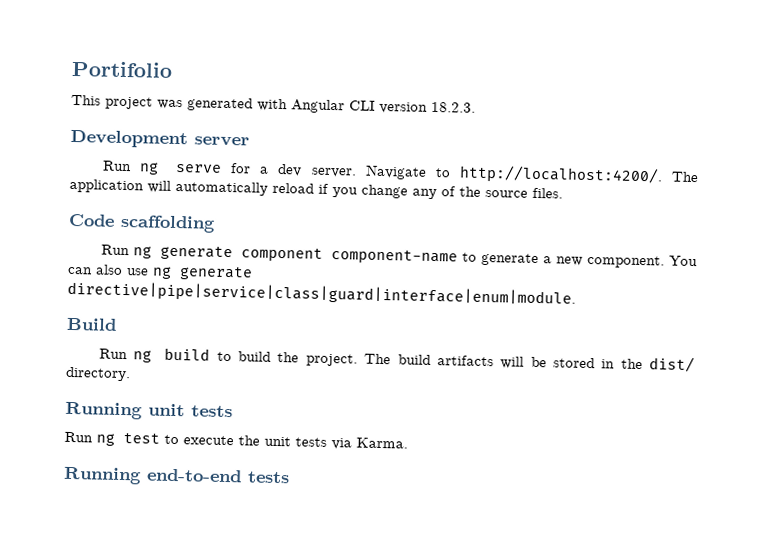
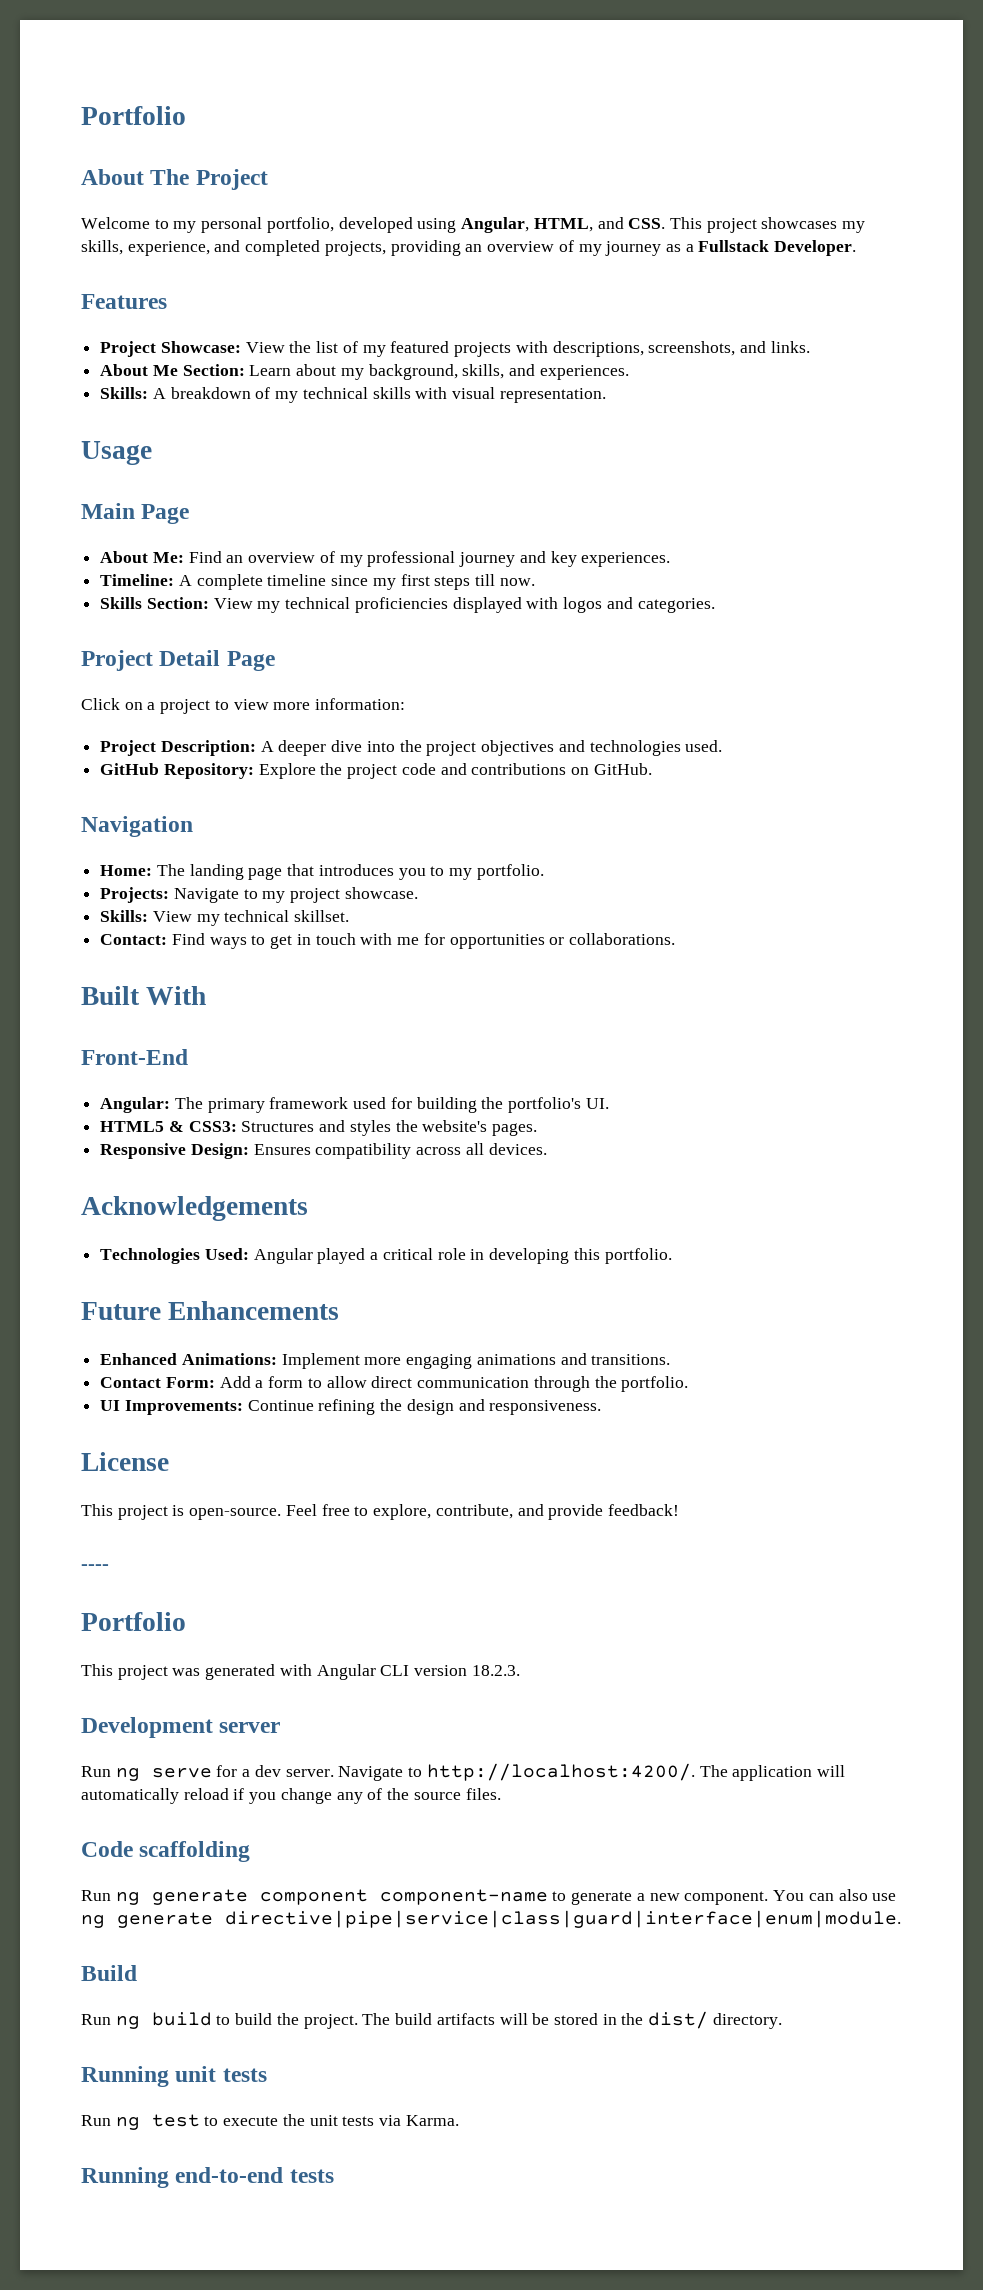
[71,60,173,78] Portifolio -> [81,106,186,125] [81,169,268,190] [81,217,866,233] [81,240,857,256] [81,294,167,309] [100,341,810,357] [100,364,629,380] [100,387,606,403] [81,441,152,465] [81,503,190,524] [100,551,671,567] [100,574,535,590] [100,597,715,613] [81,650,275,671] [81,698,406,714] [100,740,723,756] [100,763,652,779] [81,816,193,837] [100,864,544,880] [100,887,418,903] [100,910,350,926] [100,933,675,949] [81,986,207,1005] [81,1049,188,1065] [100,1097,609,1113] [100,1120,538,1136] [100,1143,547,1159] [81,1196,308,1221] [100,1248,672,1264] [81,1301,340,1320] [100,1353,671,1369] [100,1376,689,1392] [100,1399,602,1415] [81,1452,169,1471] [81,1504,679,1520] [81,1564,109,1570] [81,1612,186,1631] Portfolio // About The Project // Welcome to my personal portfolio, developed using Angular, HTML, and CSS. This project showcases my skills, experience, and completed projects, providing an overview of my journey as a Fullstack Developer. // Features // Project Showcase: View the list of my featured projects with descriptions, screenshots, and links. // About Me Section: Learn about my background, skills, and experiences. // Skills: A breakdown of my technical skills with visual representation. // Usage // Main Page // About Me: Find an overview of my professional journey and key experiences. // Timeline: A complete timeline since my first steps till now. // Skills Section: View my technical proficiencies displayed with logos and categories. // Project Detail Page // Click on a project to view more information: // Project Description: A deeper dive into the project objectives and technologies used. // GitHub Repository: Explore the project code and contributions on GitHub. // Navigation // Home: The landing page that introduces you to my portfolio. // Projects: Navigate to my project showcase. // Skills: View my technical skillset. // Contact: Find ways to get in touch with me for opportunities or collaborations. // Built With // Front-End // Angular: The primary framework used for building the portfolio's UI. // HTML5 & CSS3: Structures and styles the website's pages. // Responsive Design: Ensures compatibility across all devices. // Acknowledgements // Technologies Used: Angular played a critical role in developing this portfolio. // Future Enhancements // Enhanced Animations: Implement more engaging animations and transitions. // Contact Form: Add a form to allow direct communication through the portfolio. // UI Improvements: Continue refining the design and responsiveness. // License // This project is open-source. Feel free to explore, contribute, and provide feedback! // ---- // Portfolio

